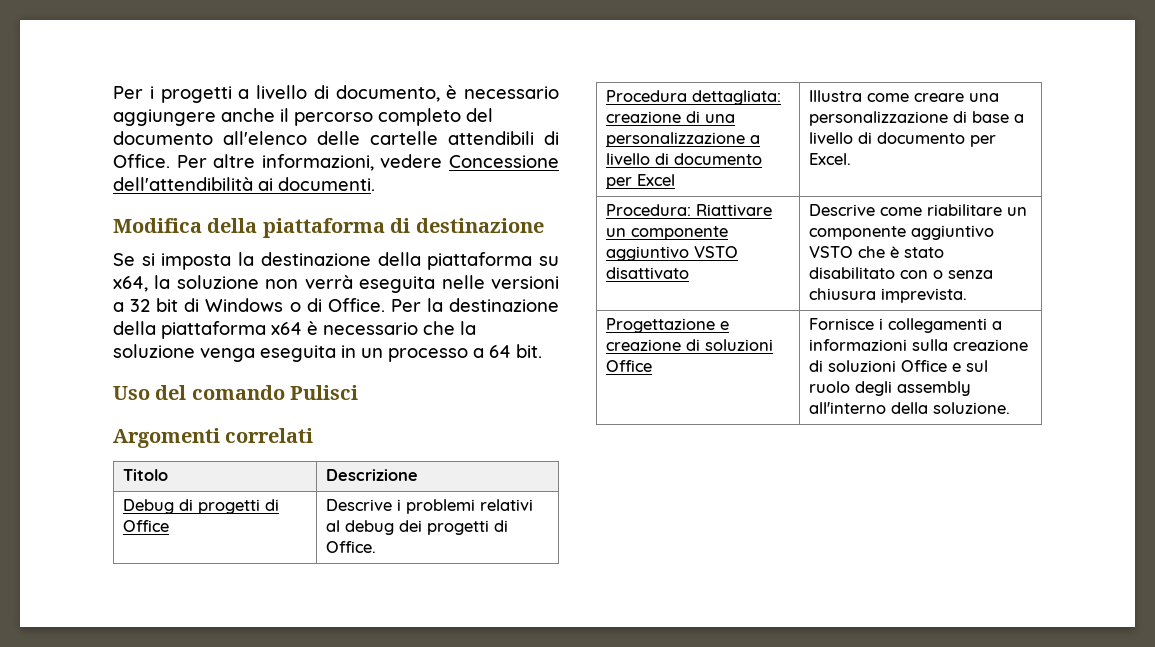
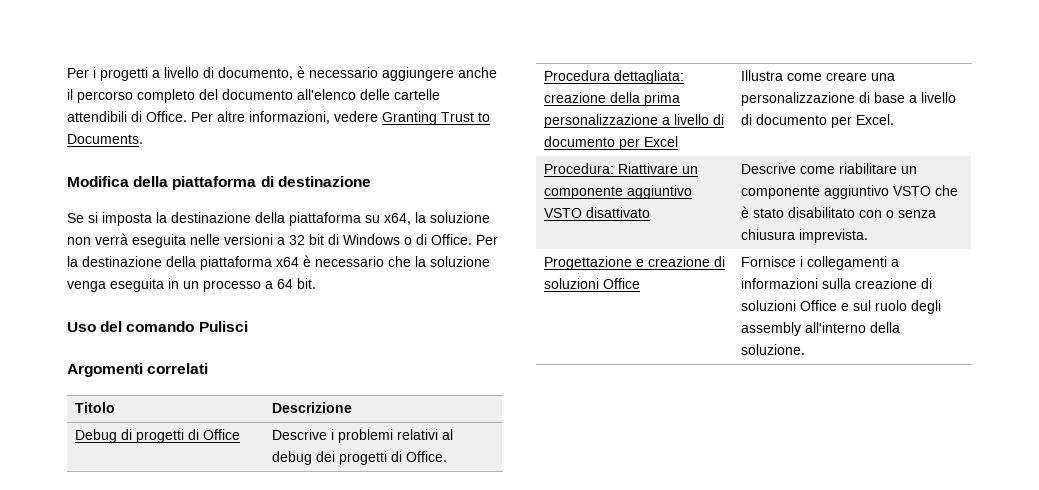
[449,155,559,168] [113,177,375,191] Concessione dell'attendibilità ai documenti. -> [382,111,490,125] [67,134,143,144] Granting Trust to Documents.
[685,111,735,123] di una -> [609,92,680,106] della prima

